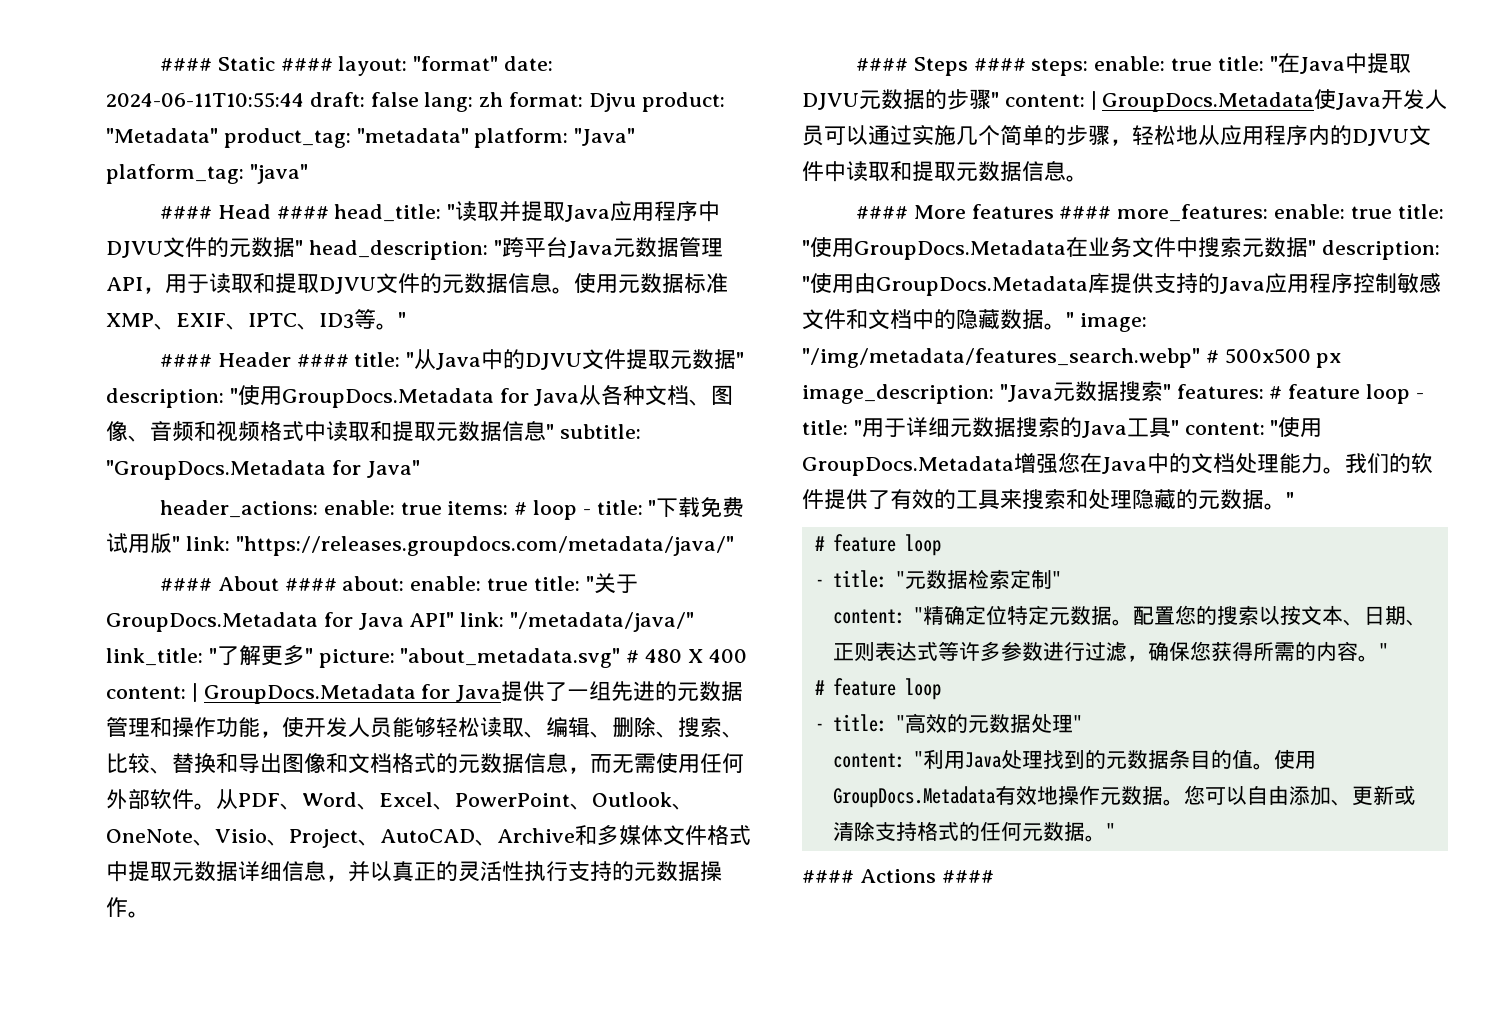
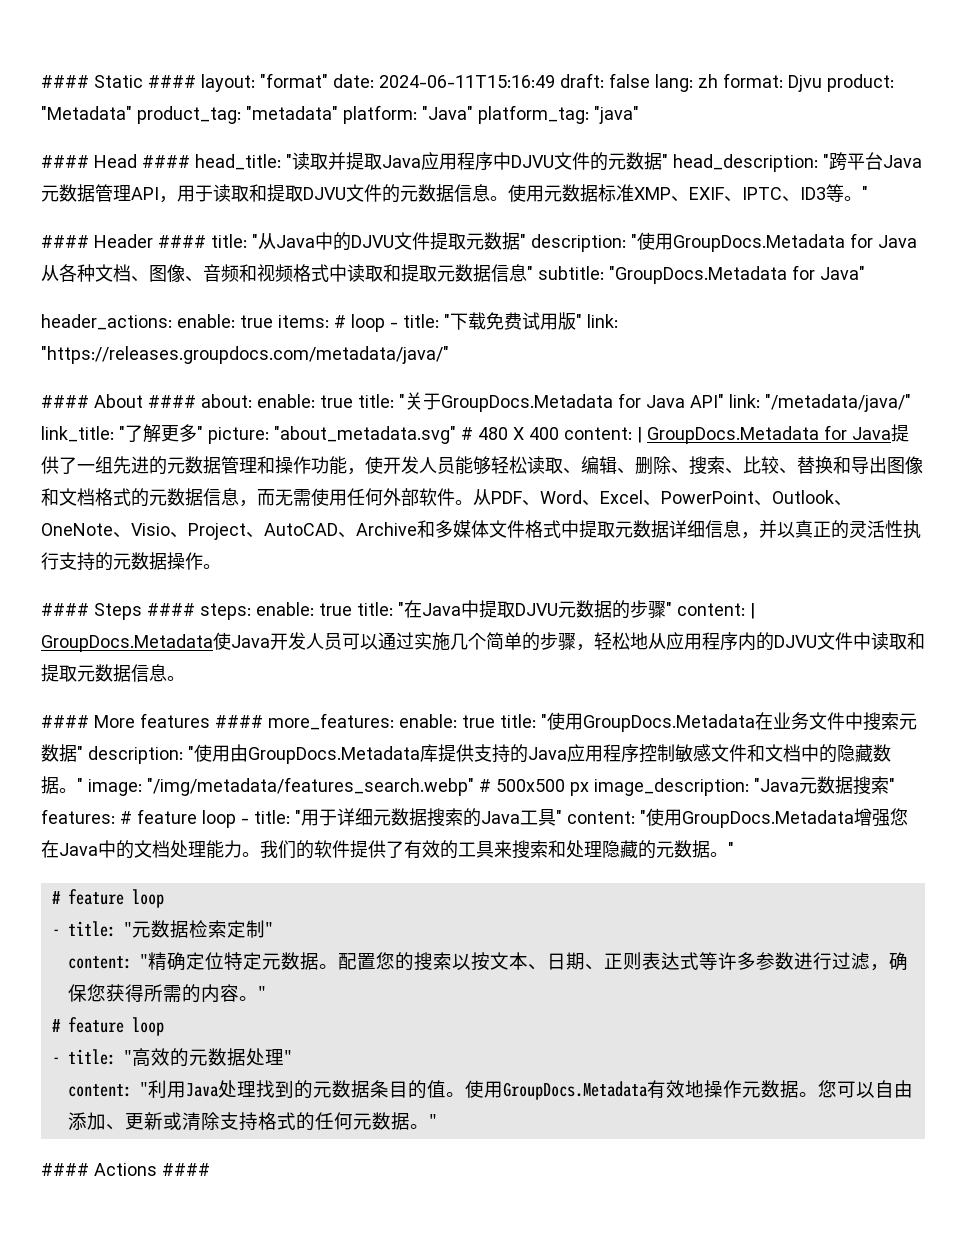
[106,92,304,108] 2024-06-11T10:55:44 -> [379,75,555,88] 2024-06-11T15:16:49

